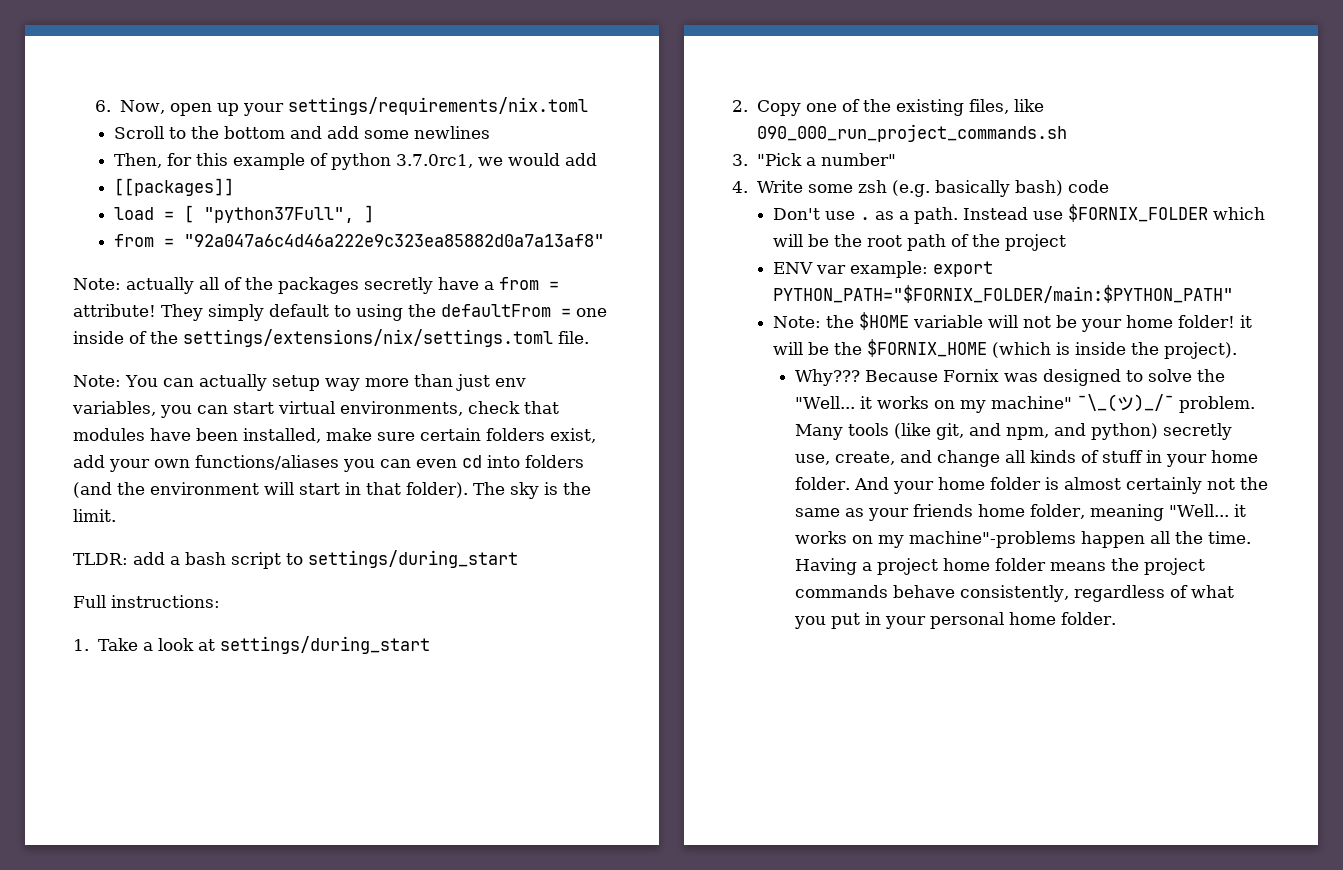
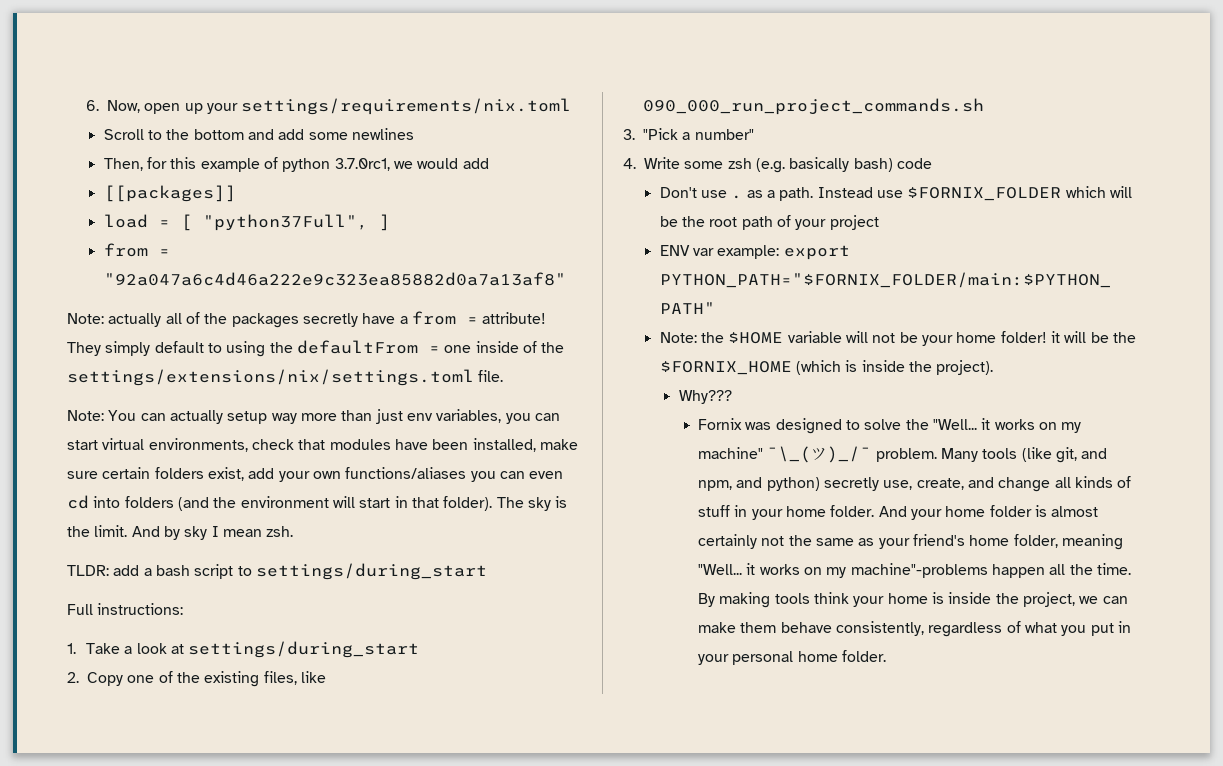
(116, 515) none -> [131,526,294,540] And by sky I mean zsh.
[971,234,1000,247] the -> [795,219,827,230] your
[865,370,939,382] Because -> (732, 397) //
[913,504,974,517] friends -> [912,534,965,546] friend's
[795,558,1206,575] [795,585,889,598] Having a project home folder means the project commands -> [698,592,1128,608] [698,622,777,633] By making tools think your home is inside the project, we can make them

